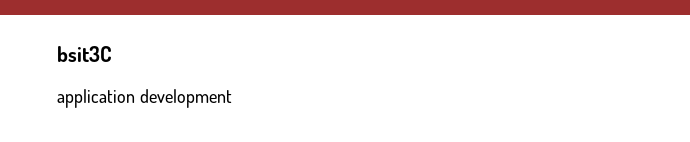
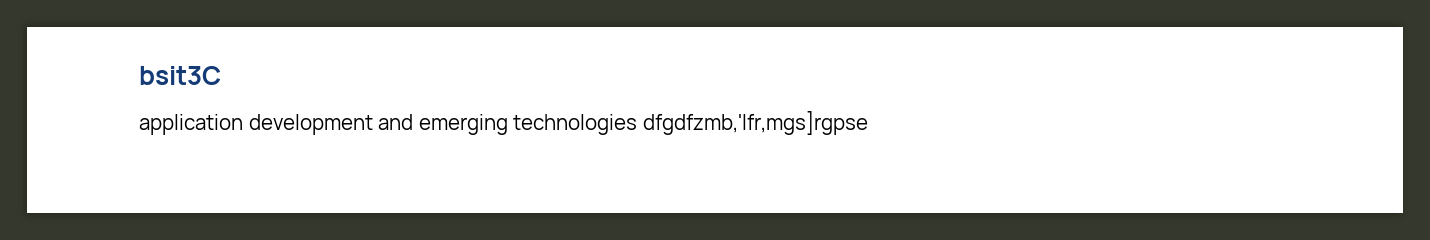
(232, 98) none -> [378,111,868,135] and emerging technologies dfgdfzmb,'lfr,mgs]rgpse

